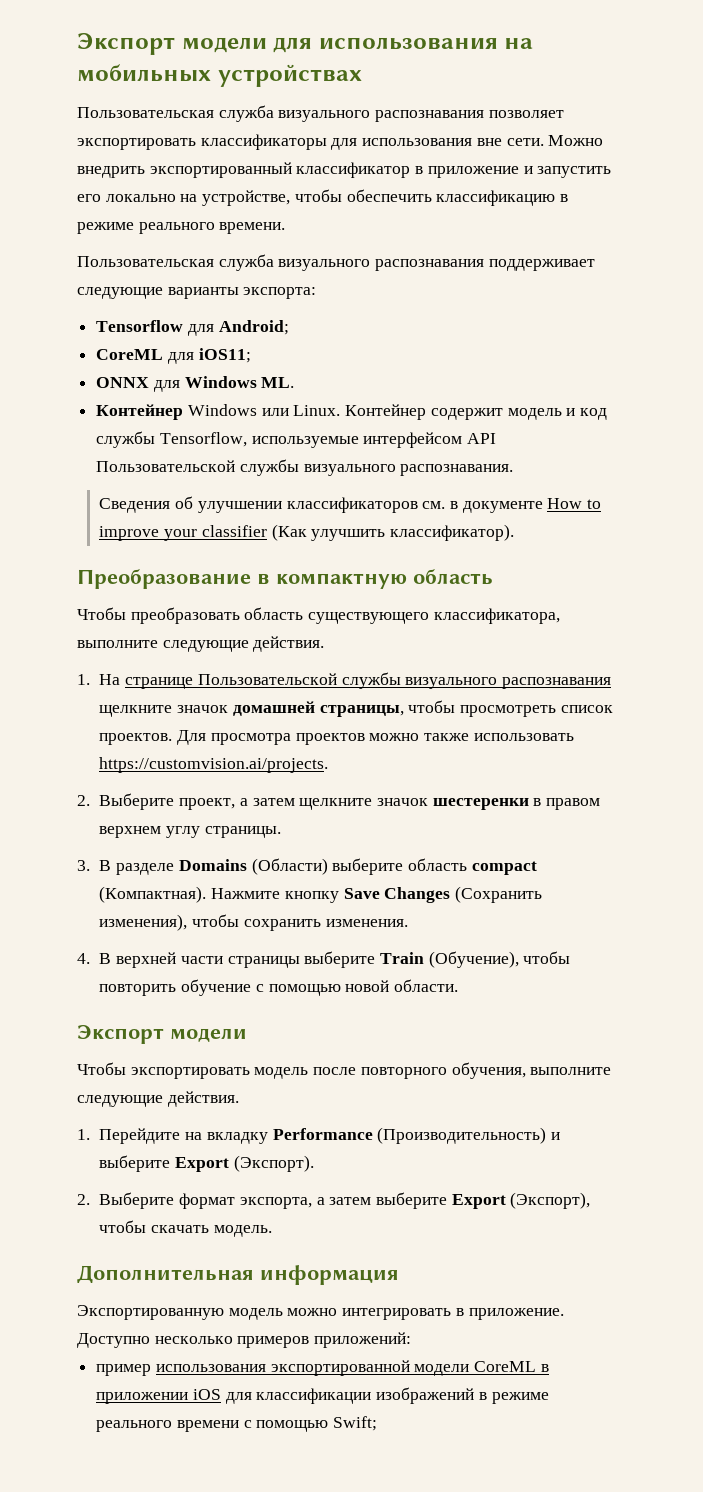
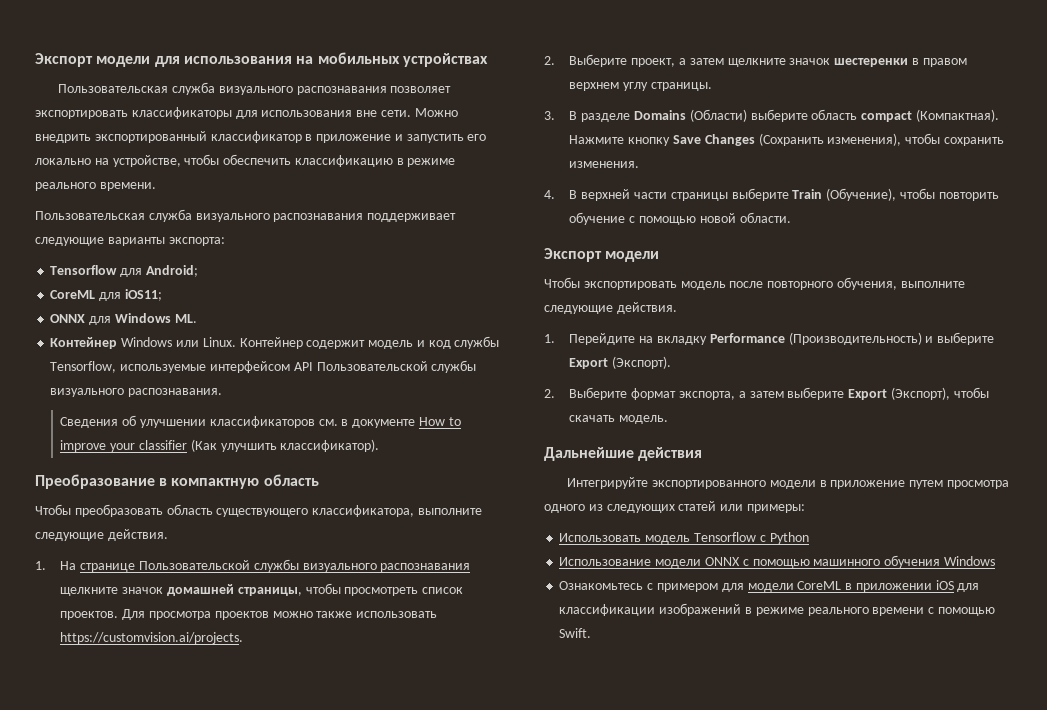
[77,1265,399,1285] [77,1305,564,1320] [77,1332,412,1348] [96,1360,410,1376] Дополнительная информация // Экспортированную модель можно интегрировать в приложение. Доступно несколько примеров приложений: // пример использования экспортированной -> [544,447,703,461] [567,477,1009,489] [544,501,805,513] [559,532,809,544] [559,555,995,568] [559,581,744,592] Дальнейшие действия // Интегрируйте экспортированного модели в приложение путем просмотра одного из следующих статей или примеры: // Использовать модель Tensorflow с Python // Использование модели ONNX с помощью машинного обучения Windows // Ознакомьтесь с примером для
[333,1416,378,1431] Swift; -> [559,628,592,638] Swift.

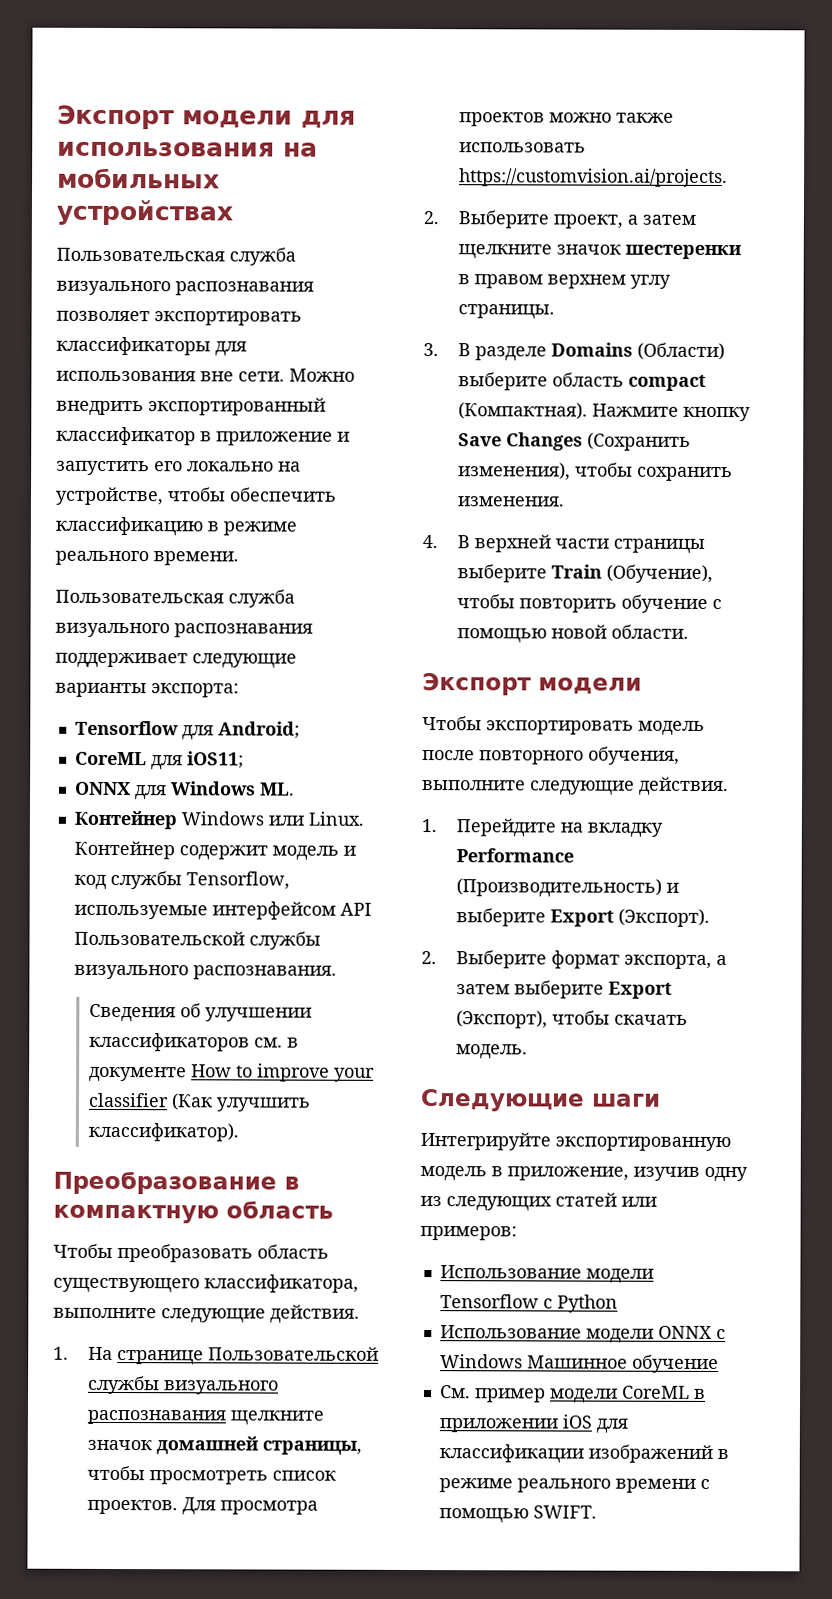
[544,447,703,461] Дальнейшие действия -> [420,1089,661,1112] Следующие шаги
[652,480,1009,489] [544,504,585,513] экспортированного модели в приложение путем просмотра одного -> [555,1136,731,1152] [420,1166,748,1183] экспортированную модель в приложение, изучив одну
[746,504,805,513] [559,533,691,544] примеры: // Использовать модель -> [420,1226,517,1241] [439,1265,654,1284] примеров: // Использование модели
[752,555,995,568] [559,581,744,592] помощью машинного обучения Windows // Ознакомьтесь с примером для -> [439,1354,719,1374] [439,1385,546,1403] Windows Машинное обучение // См. пример
[559,628,592,638] Swift. -> [532,1505,597,1519] SWIFT.

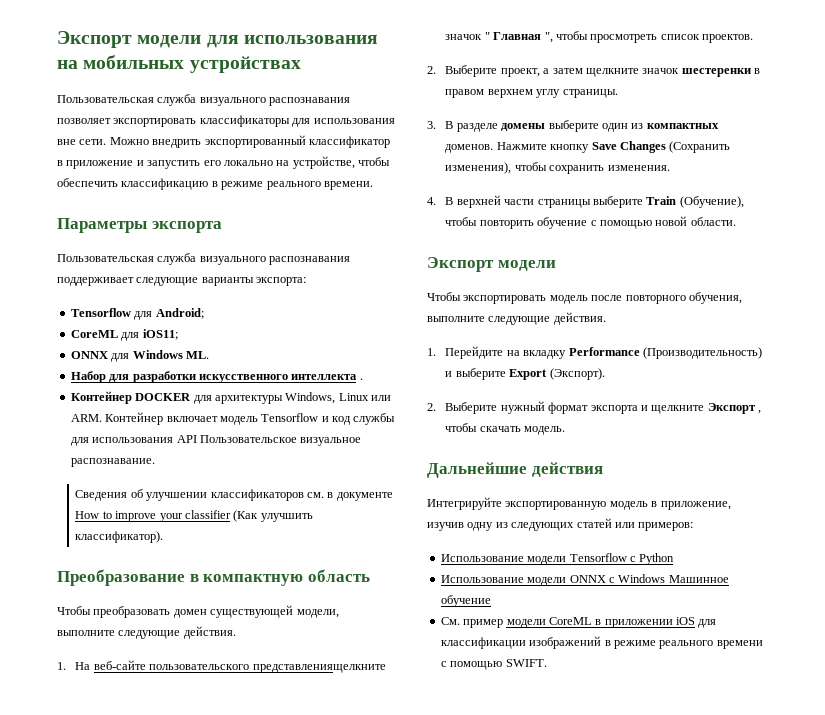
(239, 558) none -> [57,218,222,233] // Параметры экспорта
[73,810,364,830] [73,840,356,861] [73,870,290,890] [73,901,372,920] [73,930,321,950] [73,964,337,980] Контейнер Windows или Linux. Контейнер содержит модель и код службы Tensorflow, используемые интерфейсом API Пользовательской службы визуального распознавания. -> [70,371,363,383] [70,391,391,404] [70,412,396,425] [70,435,362,446] [70,458,155,467] Набор для разработки искусственного интеллекта . // Контейнер DOCKER для архитектуры Windows, Linux или ARM. Контейнер включает модель Tensorflow и код службы для использования API Пользовательское визуальное распознавание.
[257,1244,329,1259] [53,1274,359,1294] область существующего классификатора, -> [173,605,339,618] домен существующей модели,
[116,1346,379,1366] [87,1375,279,1395] [86,1409,324,1426] [86,1436,362,1455] [86,1465,336,1485] [86,1497,318,1516] [458,112,674,127] [458,142,586,153] [458,168,728,188] странице Пользовательской службы визуального распознавания щелкните значок домашней страницы, чтобы просмотреть список проектов. Для просмотра проектов можно также использовать https://customvision.ai/projects. -> [93,660,386,673] [445,31,754,43] веб-сайте пользовательского представлениящелкните значок " Главная ", чтобы просмотреть список проектов.
[550,342,725,361] [457,372,706,391] [457,402,588,420] Domains (Области) выберите область compact (Компактная). -> [501,120,719,132] [445,144,494,153] домены выберите один из компактных доменов.
[550,950,727,969] [455,980,672,999] [455,1010,548,1029] формат экспорта, а затем выберите Export (Экспорт), -> [500,401,762,414] нужный формат экспорта и щелкните Экспорт ,
[420,1089,661,1112] Следующие шаги -> [427,462,603,478] Дальнейшие действия

